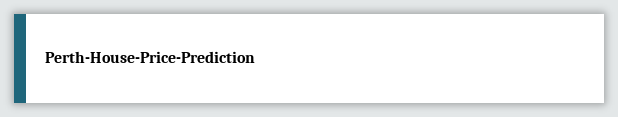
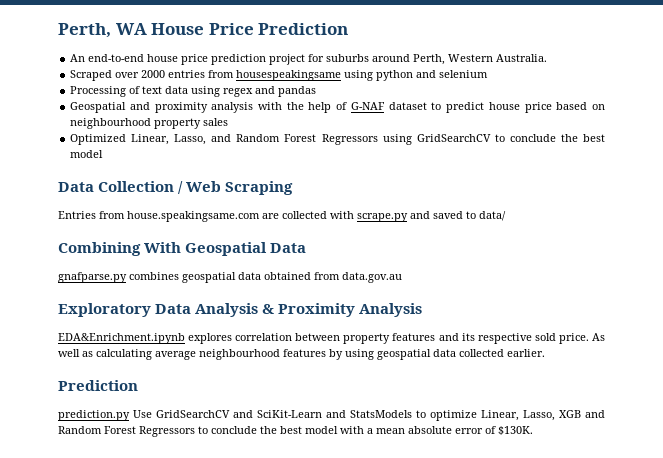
[45,51,255,63] Perth-House-Price-Prediction -> [58,23,349,38] [70,54,548,65] [70,70,489,81] [70,86,317,97] [70,102,606,113] [70,118,229,129] [70,134,605,145] [70,150,104,158] [58,181,294,195] [58,211,506,222] [58,242,307,256] [58,272,402,283] [58,303,423,317] [58,333,605,344] [58,349,545,360] [58,380,138,391] [58,410,605,421] [58,426,533,437] Perth, WA House Price Prediction // An end-to-end house price prediction project for suburbs around Perth, Western Australia. // Scraped over 2000 entries from housespeakingsame using python and selenium // Processing of text data using regex and pandas // Geospatial and proximity analysis with the help of G-NAF dataset to predict house price based on neighbourhood property sales // Optimized Linear, Lasso, and Random Forest Regressors using GridSearchCV to conclude the best model // Data Collection / Web Scraping // Entries from house.speakingsame.com are collected with scrape.py and saved to data/ // Combining With Geospatial Data // gnafparse.py combines geospatial data obtained from data.gov.au // Exploratory Data Analysis & Proximity Analysis // EDA&Enrichment.ipynb explores correlation between property features and its respective sold price. As well as calculating average neighbourhood features by using geospatial data collected earlier. // Prediction // prediction.py Use GridSearchCV and SciKit-Learn and StatsModels to optimize Linear, Lasso, XGB and Random Forest Regressors to conclude the best model with a mean absolute error of $130K.

